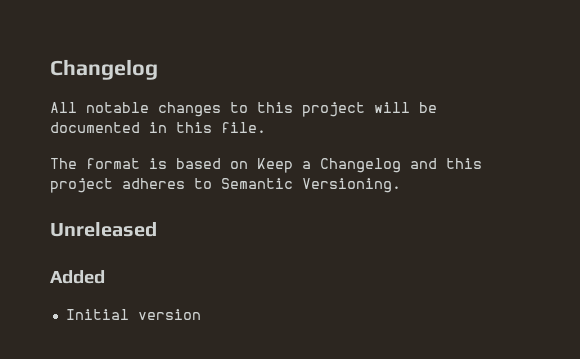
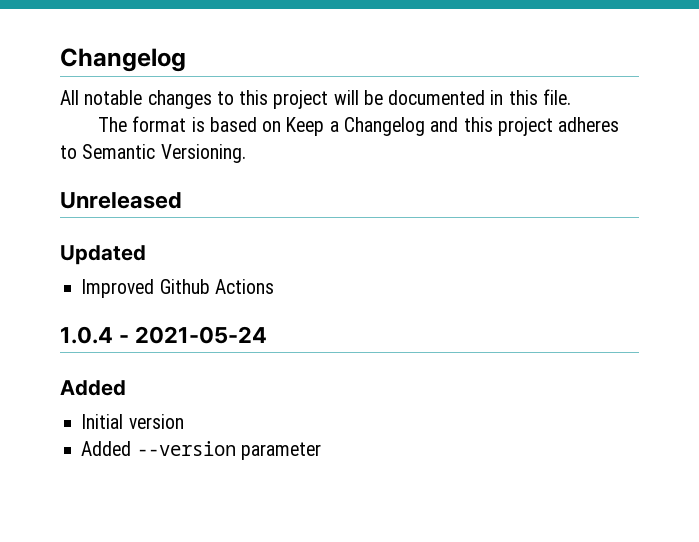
(157, 229) none -> [60,245,146,265] [81,279,274,298] [60,326,268,344] // Updated // Improved Github Actions // 1.0.4 - 2021-05-24
(201, 314) none -> [81,441,321,460] // Added --version parameter

